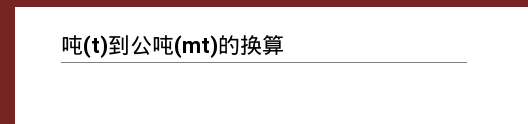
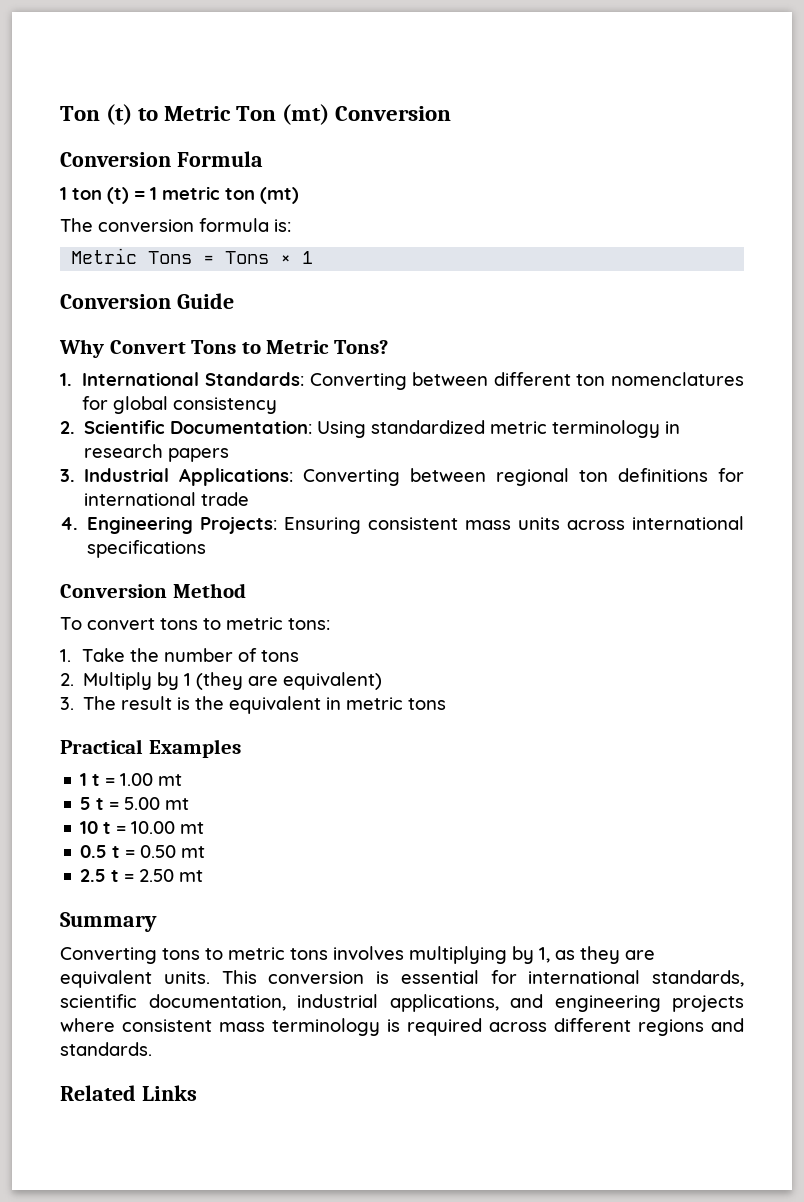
[61,35,284,58] 吨(t)到公吨(mt)的换算 -> [60,104,452,125] [60,151,263,167] [60,186,299,204] [60,218,291,232] [71,248,314,264] [60,293,234,309] [59,339,388,358] [60,372,744,390] [82,396,278,414] [60,420,681,438] [84,444,230,462] [60,468,744,486] [84,492,250,506] [60,516,744,534] [87,540,207,558] [60,583,246,598] [60,617,330,630] [60,648,300,662] [60,672,383,690] [60,696,447,714] [60,739,241,758] [80,773,183,786] [80,797,190,810] [80,821,205,834] [80,845,206,858] [80,869,204,882] [60,912,157,932] [60,946,655,964] [60,970,744,988] [60,994,744,1012] [60,1018,744,1036] [60,1042,152,1056] [60,1085,197,1101] Ton (t) to Metric Ton (mt) Conversion // Conversion Formula // 1 ton (t) = 1 metric ton (mt) // The conversion formula is: // Metric Tons = Tons × 1 // Conversion Guide // Why Convert Tons to Metric Tons? // 1. International Standards: Converting between different ton nomenclatures for global consistency // 2. Scientific Documentation: Using standardized metric terminology in research papers // 3. Industrial Applications: Converting between regional ton definitions for international trade // 4. Engineering Projects: Ensuring consistent mass units across international specifications // Conversion Method // To convert tons to metric tons: // 1. Take the number of tons // 2. Multiply by 1 (they are equivalent) // 3. The result is the equivalent in metric tons // Practical Examples // 1 t = 1.00 mt // 5 t = 5.00 mt // 10 t = 10.00 mt // 0.5 t = 0.50 mt // 2.5 t = 2.50 mt // Summary // Converting tons to metric tons involves multiplying by 1, as they are equivalent units. This conversion is essential for international standards, scientific documentation, industrial applications, and engineering projects where consistent mass terminology is required across different regions and standards. // Related Links

